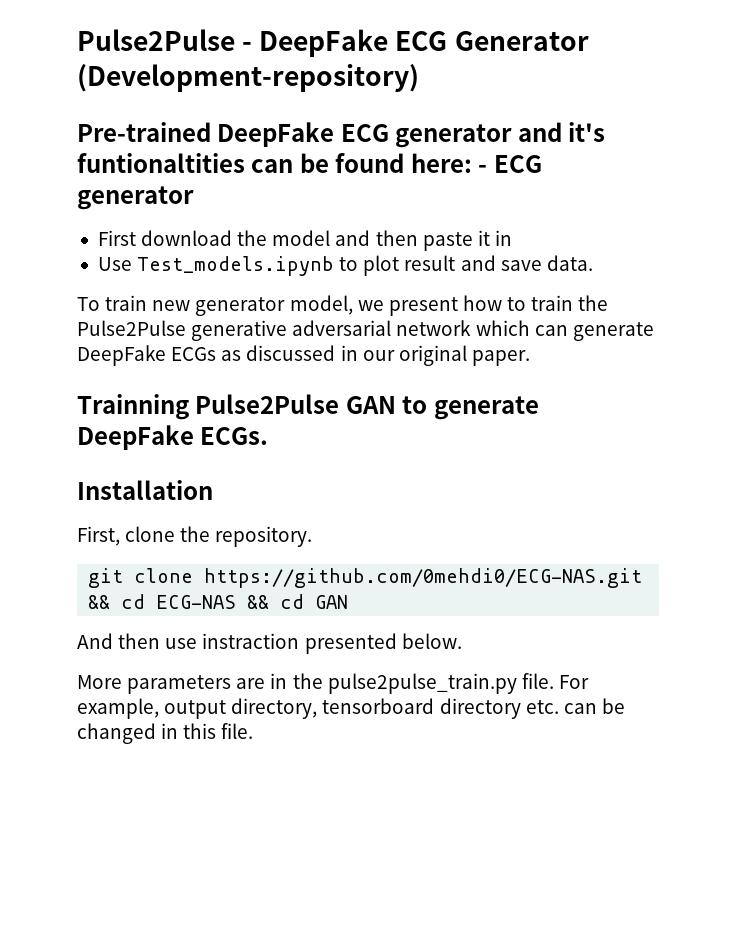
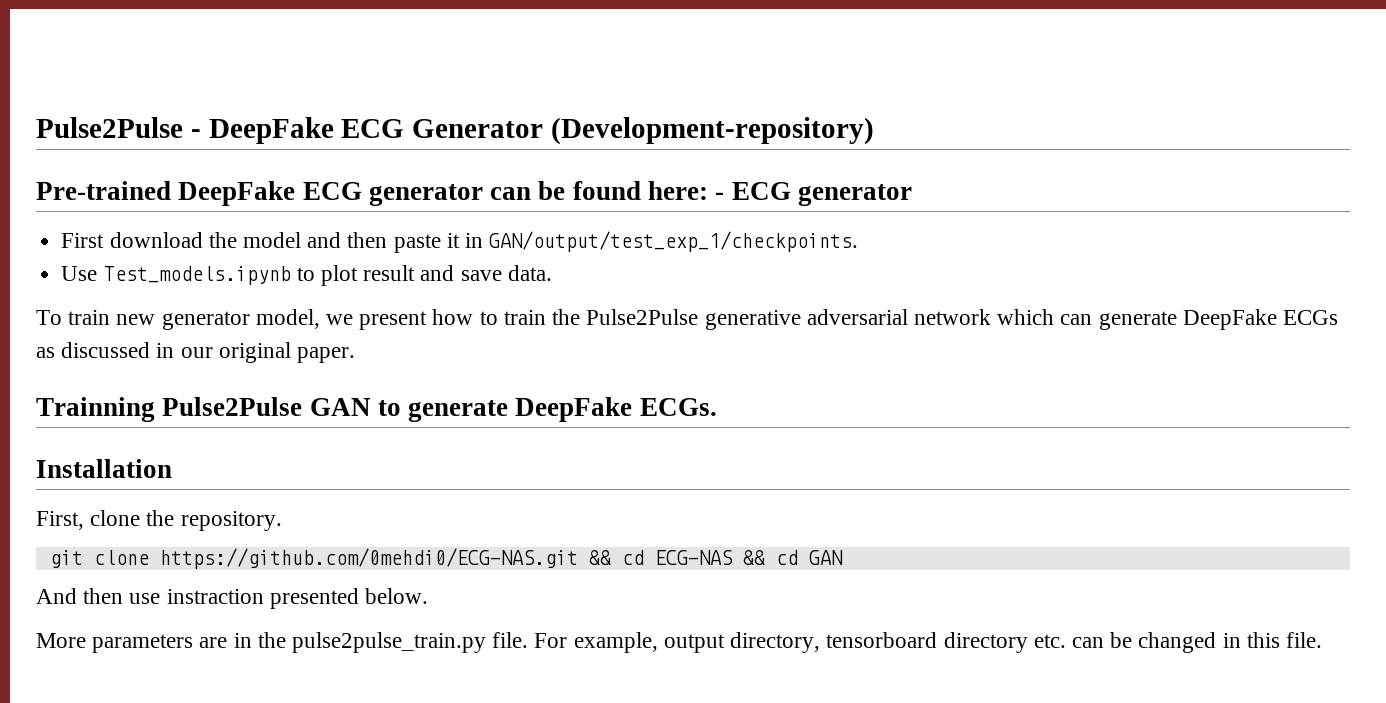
[517,122,606,142] [77,153,245,173] and it's funtionaltities -> (483, 195) none
(512, 238) none -> [489,231,859,252] GAN/output/test_exp_1/checkpoints.

